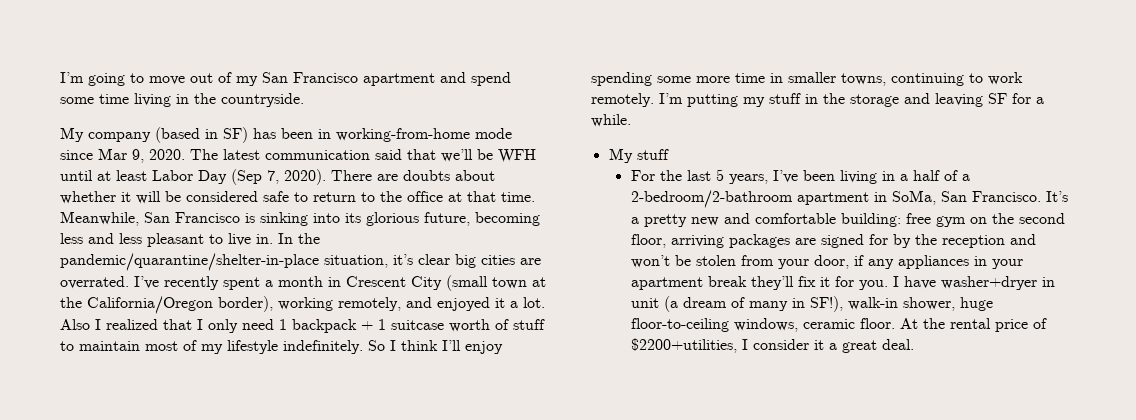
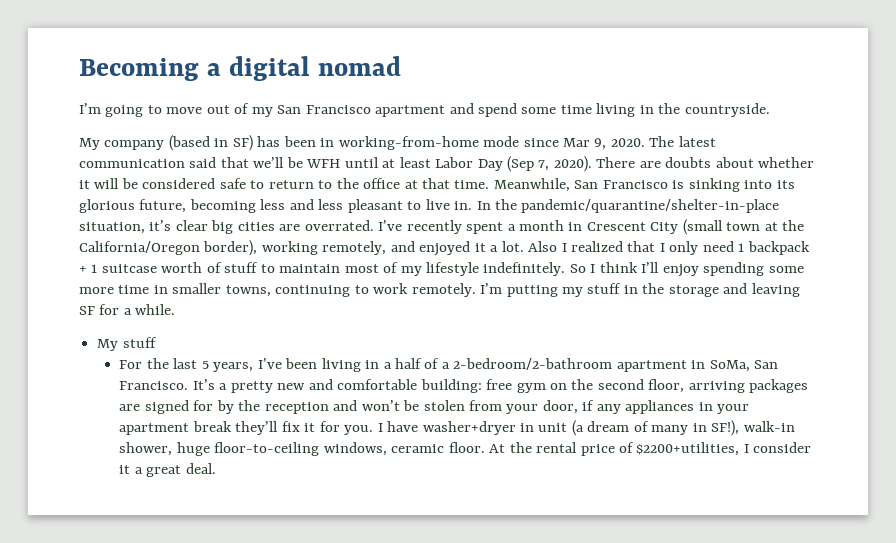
(60, 77) none -> [79,56,402,81] Becoming a digital nomad //

